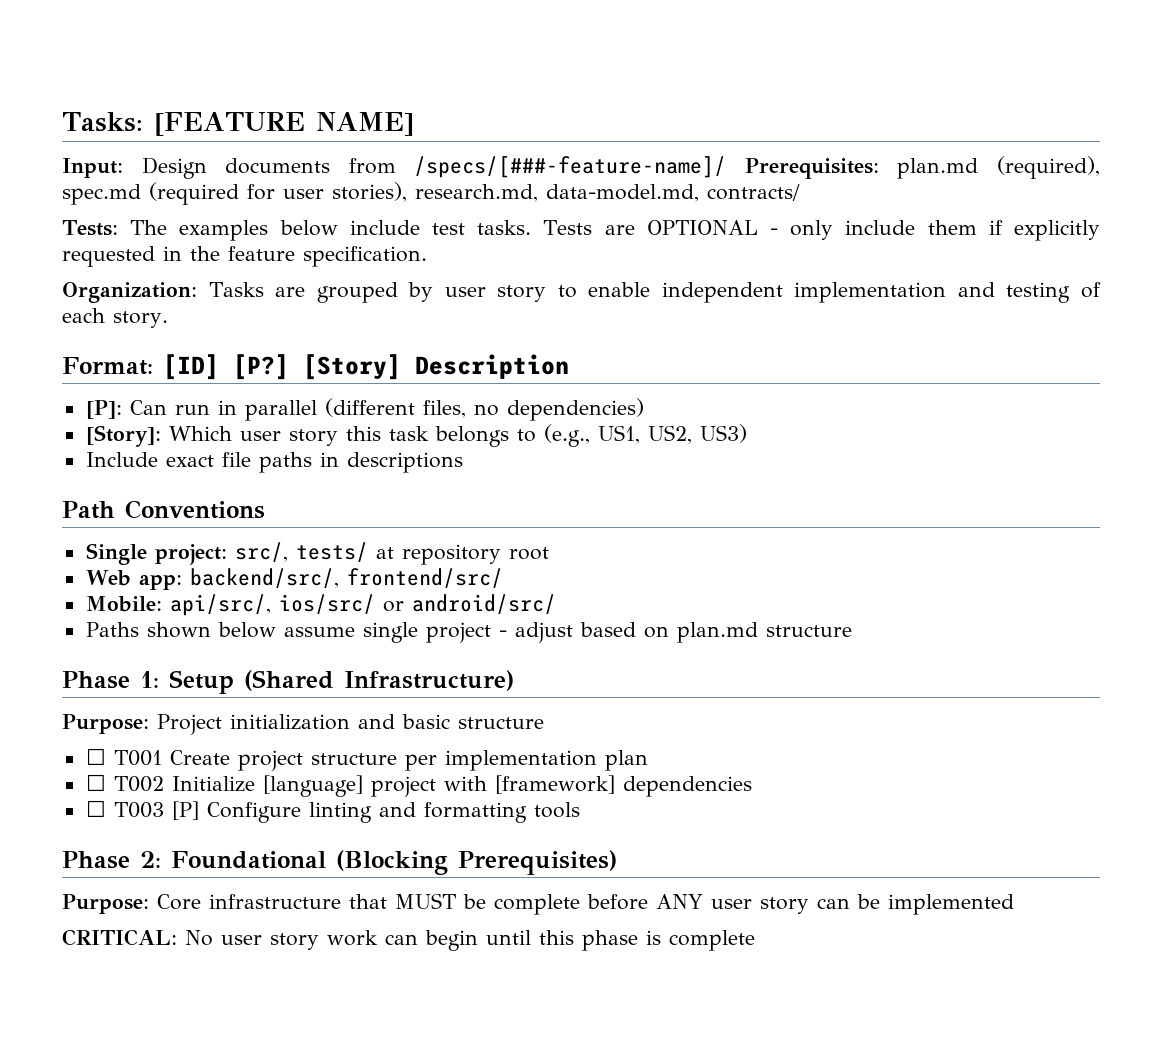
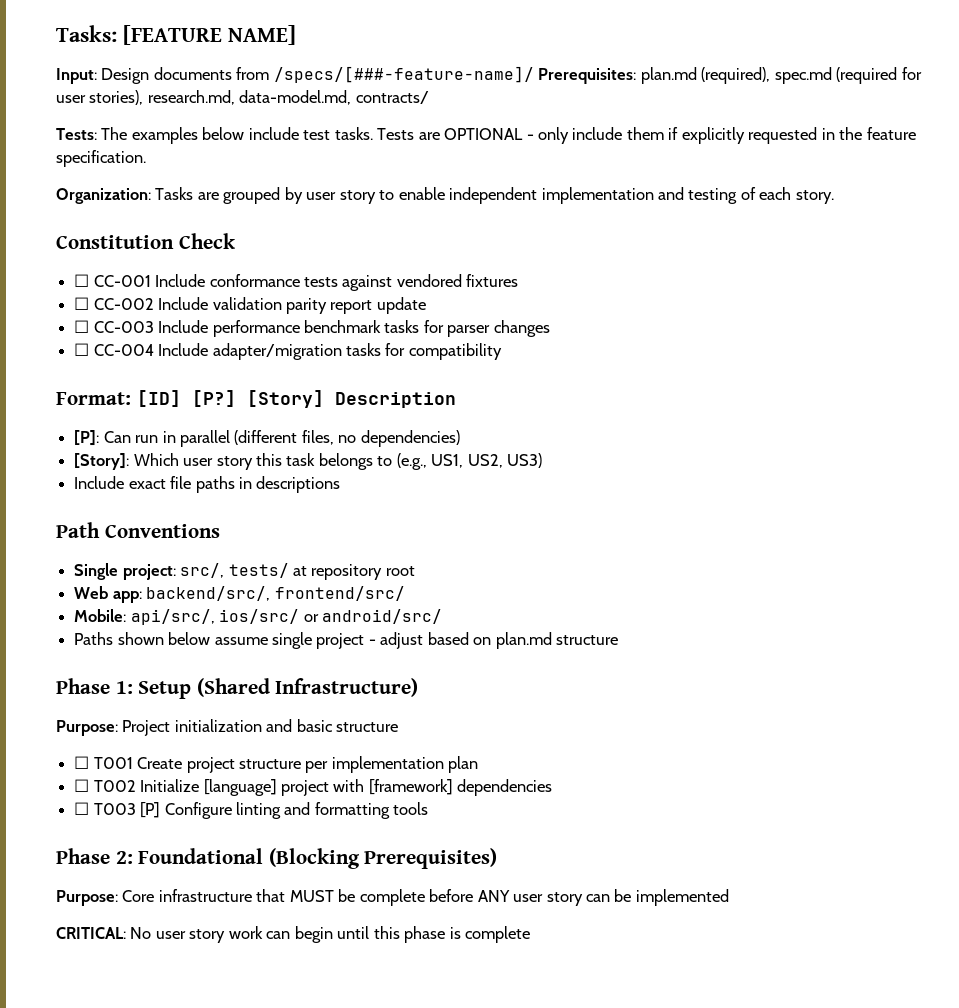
(168, 319) none -> [56,233,236,249] [74,274,519,291] [74,297,426,314] [74,320,550,337] [74,343,502,360] // Constitution Check // ☐ CC-001 Include conformance tests against vendored fixtures // ☐ CC-002 Include validation parity report update // ☐ CC-003 Include performance benchmark tasks for parser changes // ☐ CC-004 Include adapter/migration tasks for compatibility

